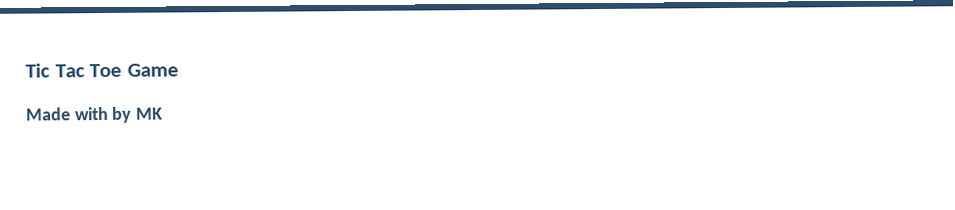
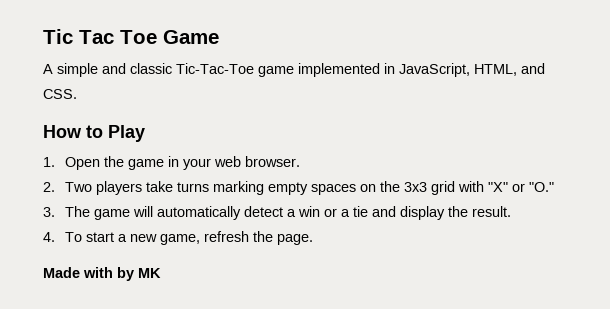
(179, 70) none -> [43,63,545,77] [43,89,77,99] [43,125,145,142] [43,156,301,170] [43,181,555,195] [43,206,512,220] [43,231,314,245] // A simple and classic Tic-Tac-Toe game implemented in JavaScript, HTML, and CSS. // How to Play // 1. Open the game in your web browser. // 2. Two players take turns marking empty spaces on the 3x3 grid with "X" or "O." // 3. The game will automatically detect a win or a tie and display the result. // 4. To start a new game, refresh the page.

